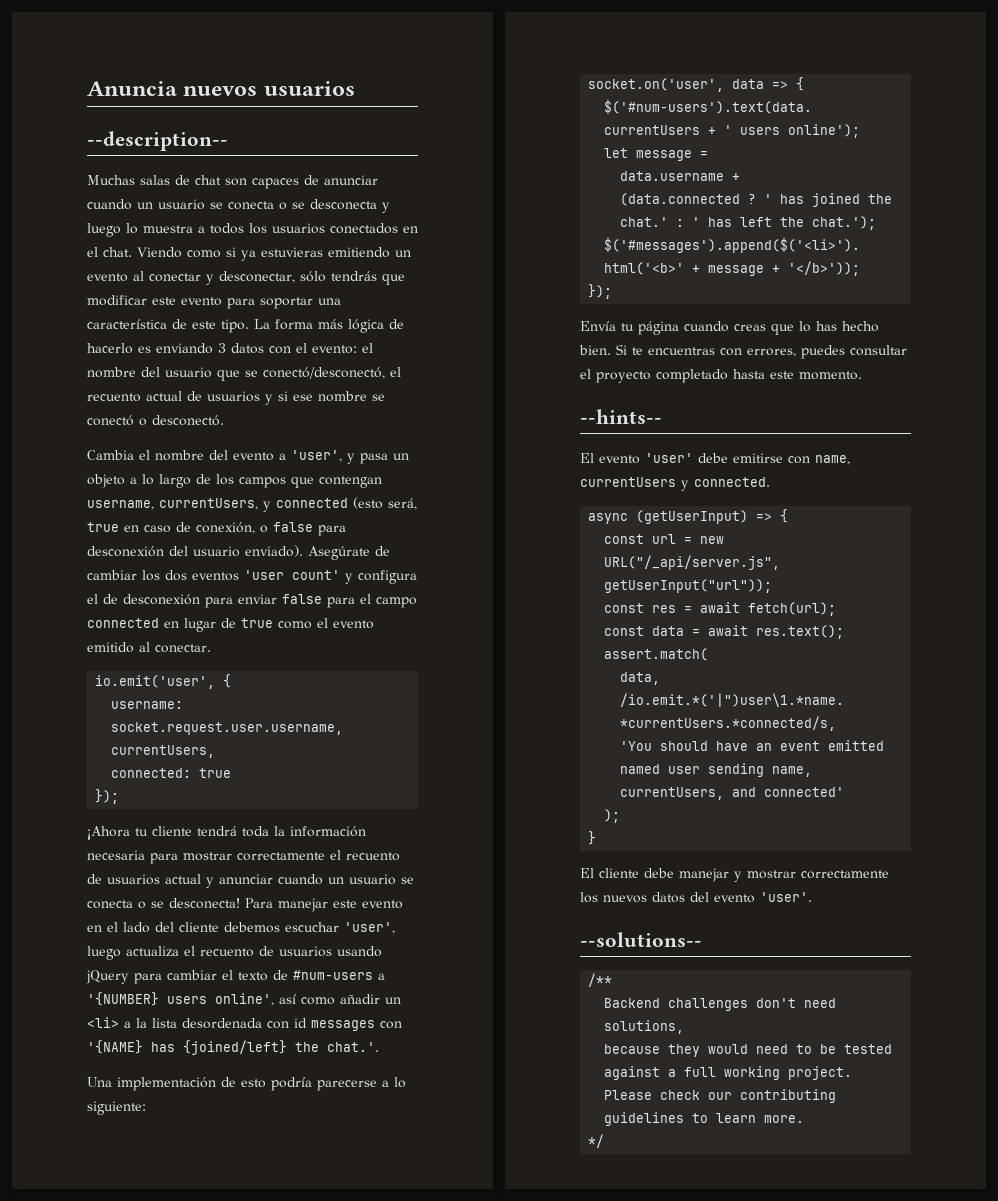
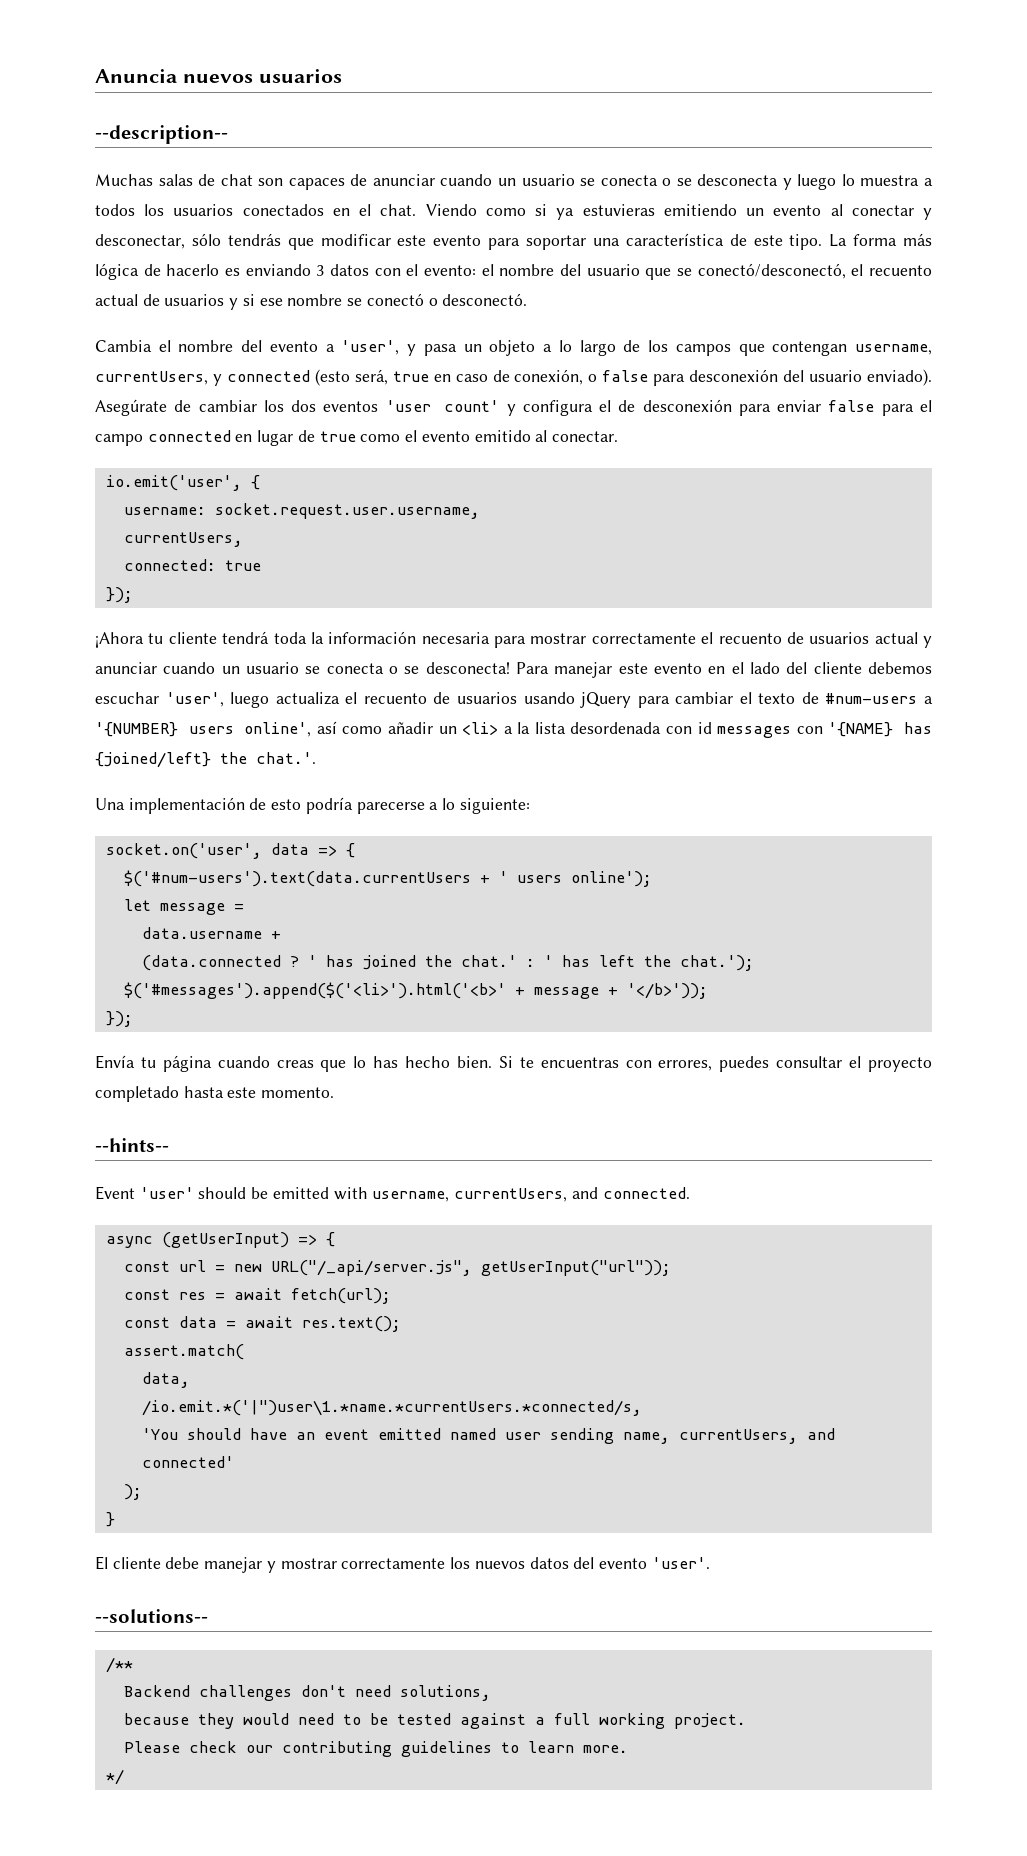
[580,453,850,465] [580,477,689,491] El evento 'user' debe emitirse con name, currentUsers y -> [95,1186,598,1202] Event 'user' should be emitted with username, currentUsers, and

